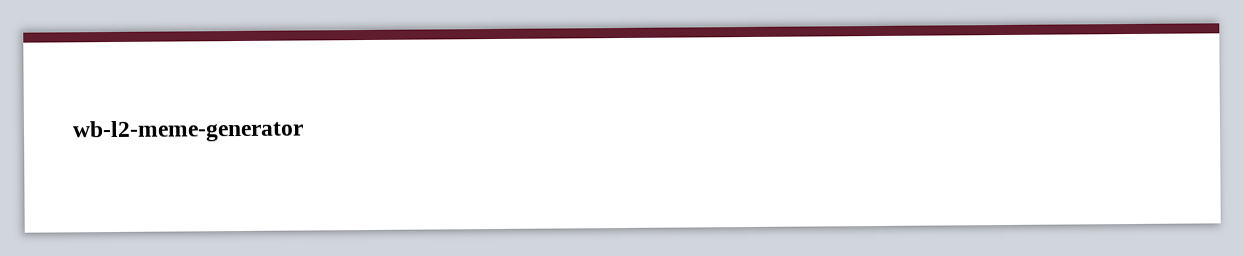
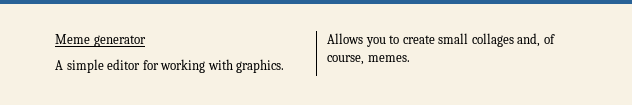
[72,119,304,143] wb-l2-meme-generator -> [55,34,146,47] [55,59,285,73] [327,33,555,47] [327,55,410,65] Meme generator // A simple editor for working with graphics. Allows you to create small collages and, of course, memes.

